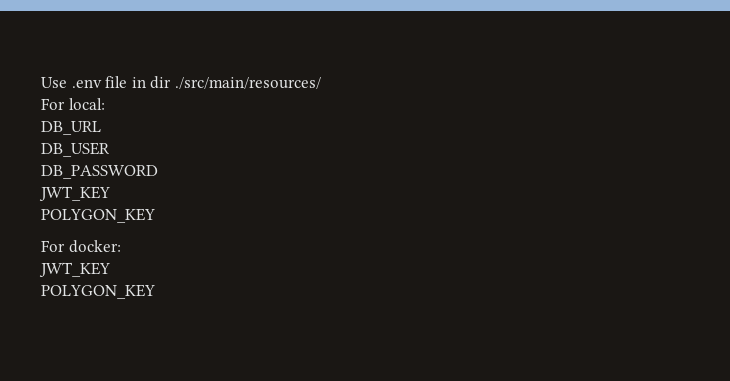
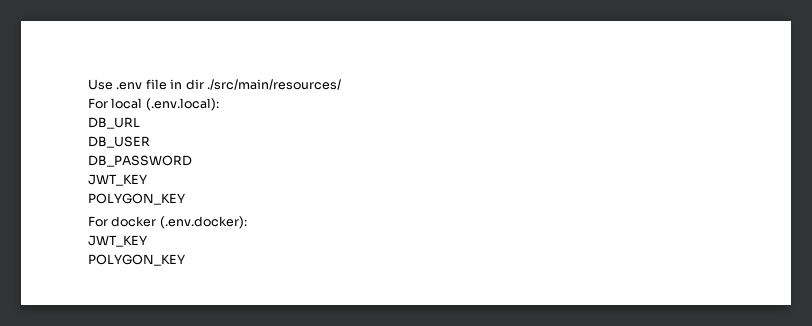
[68,98,105,110] local: -> [111,98,219,111] local (.env.local):
[68,240,121,253] docker: -> [111,216,247,229] docker (.env.docker):

